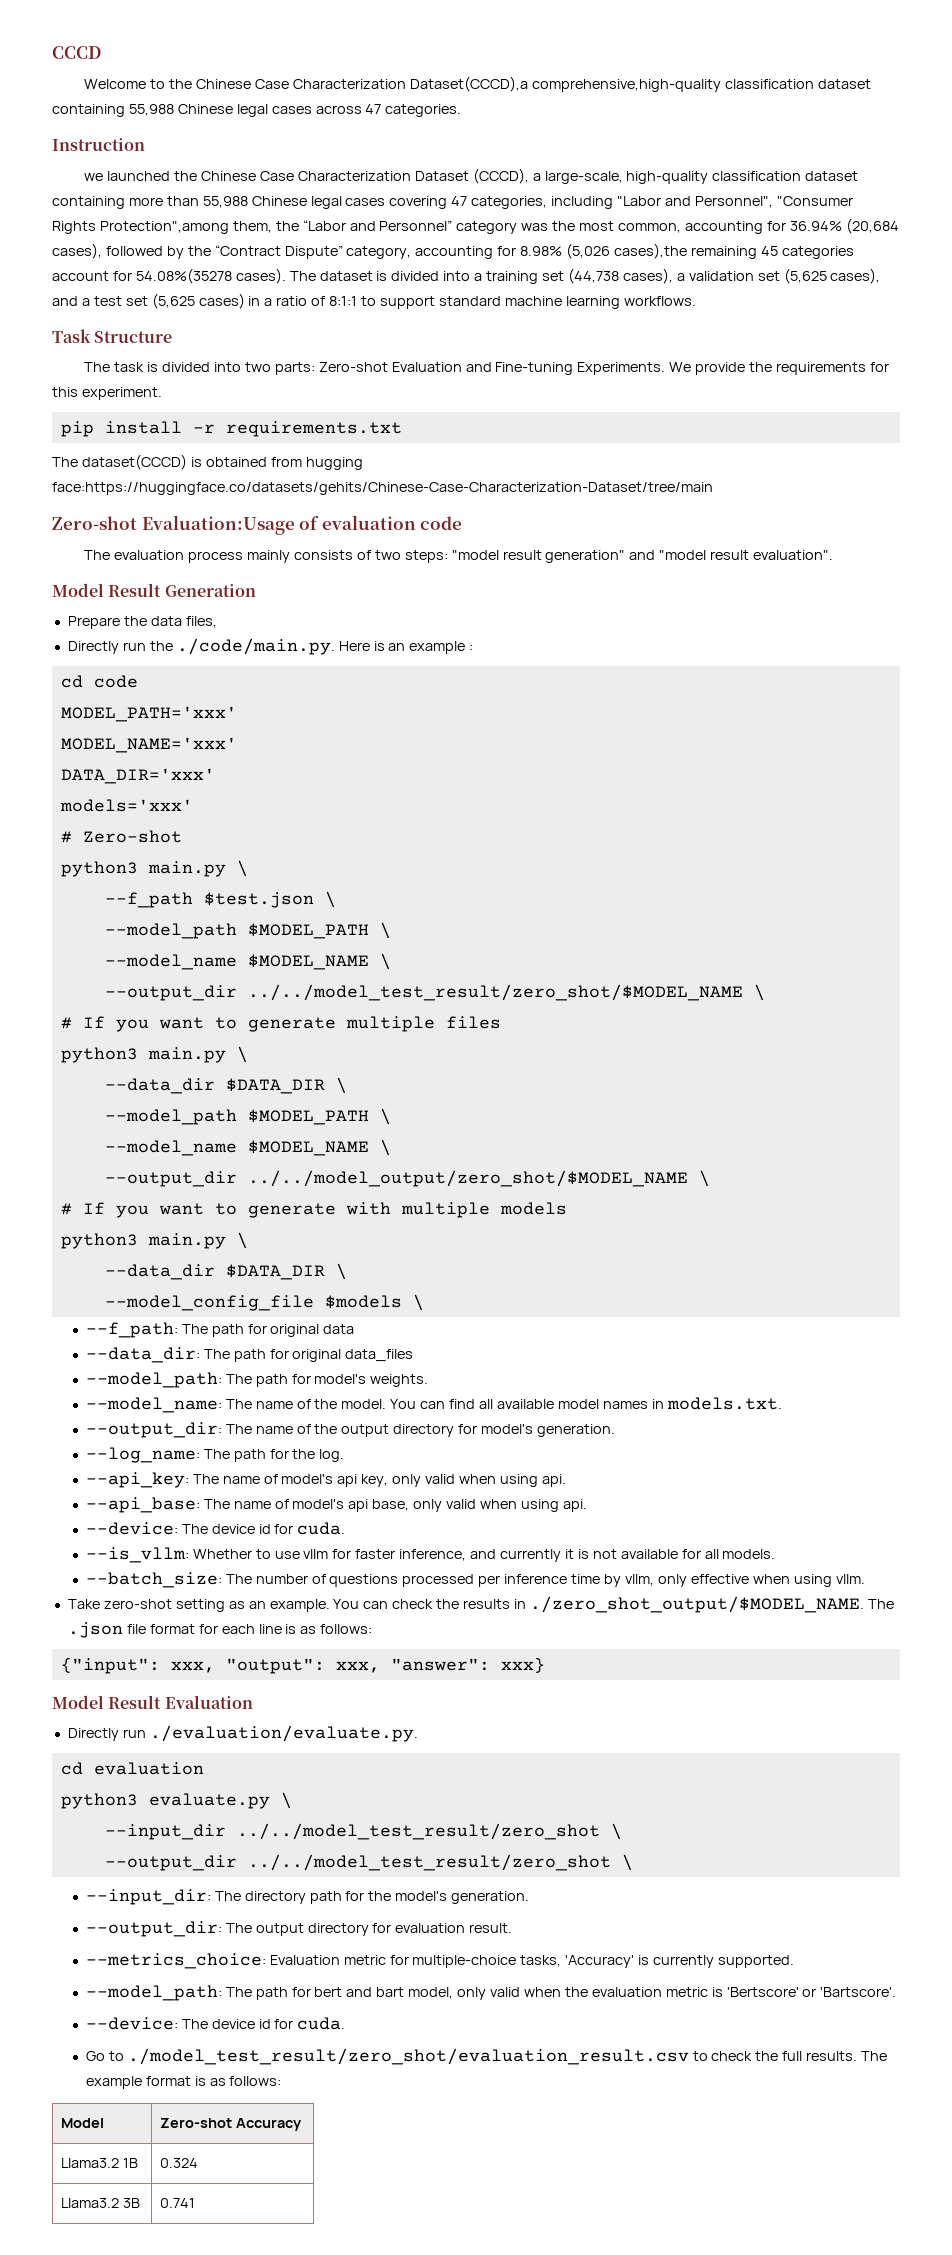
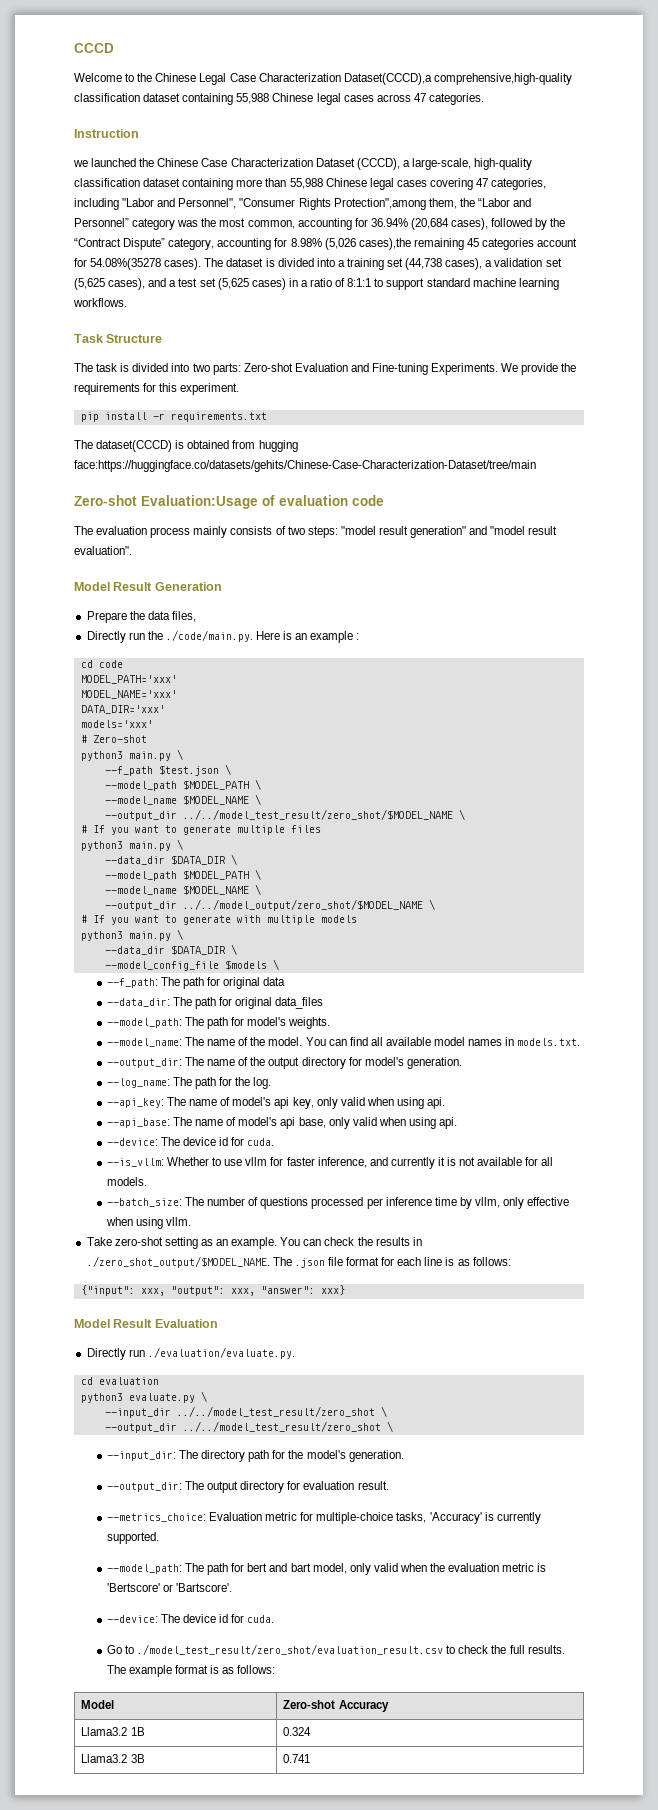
(252, 84) none -> [199,73,227,85] Legal

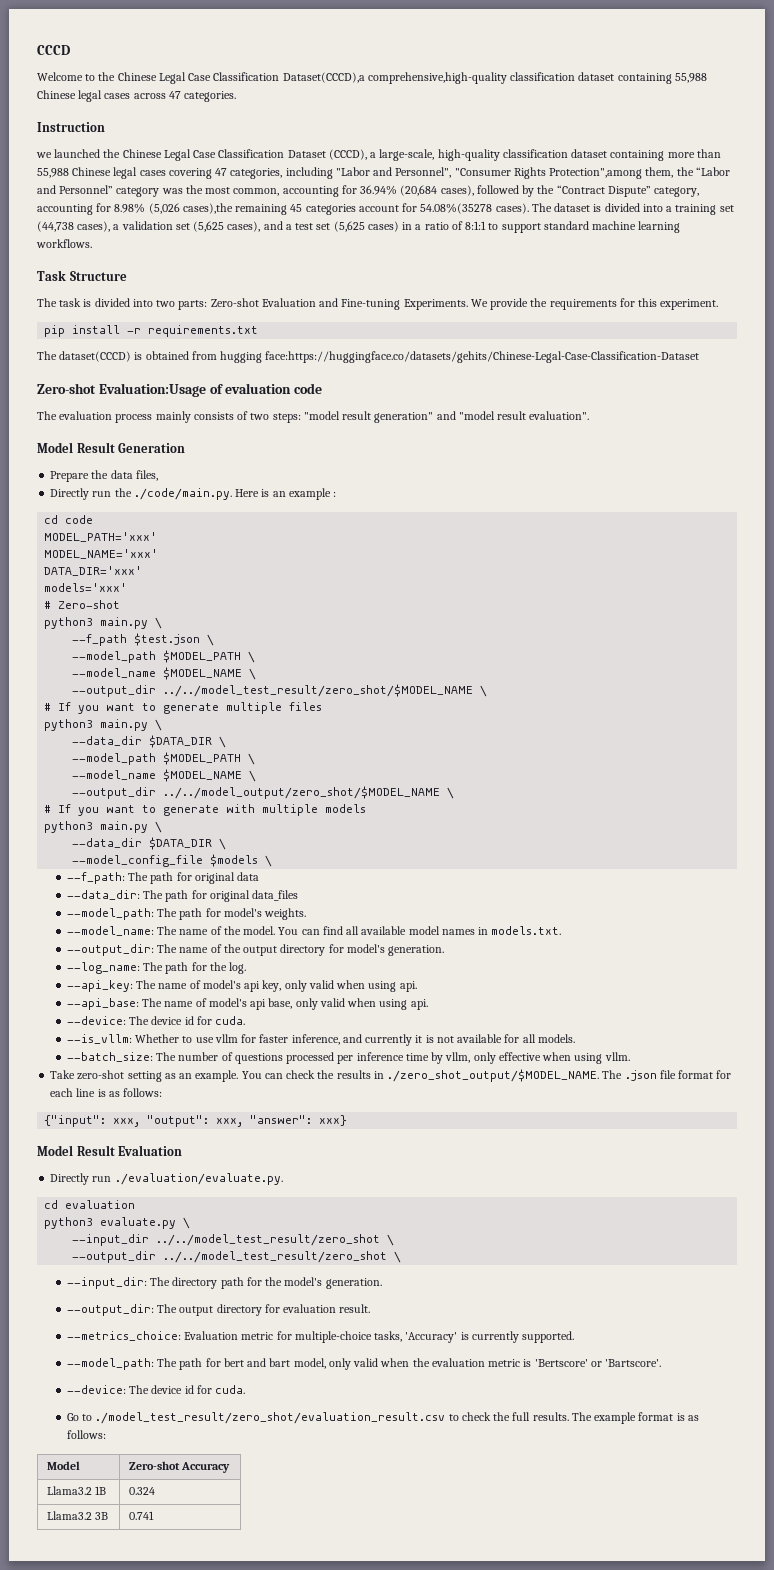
[258,73,341,82] Characterization -> [213,72,280,81] Classification
[201,158,313,167] Case Characterization -> [163,149,285,161] Legal Case Classification
[74,460,536,472] face:https://huggingface.co/datasets/gehits/Chinese-Case-Characterization-Dataset/tree/main -> [265,351,700,363] face:https://huggingface.co/datasets/gehits/Chinese-Legal-Case-Classification-Dataset

